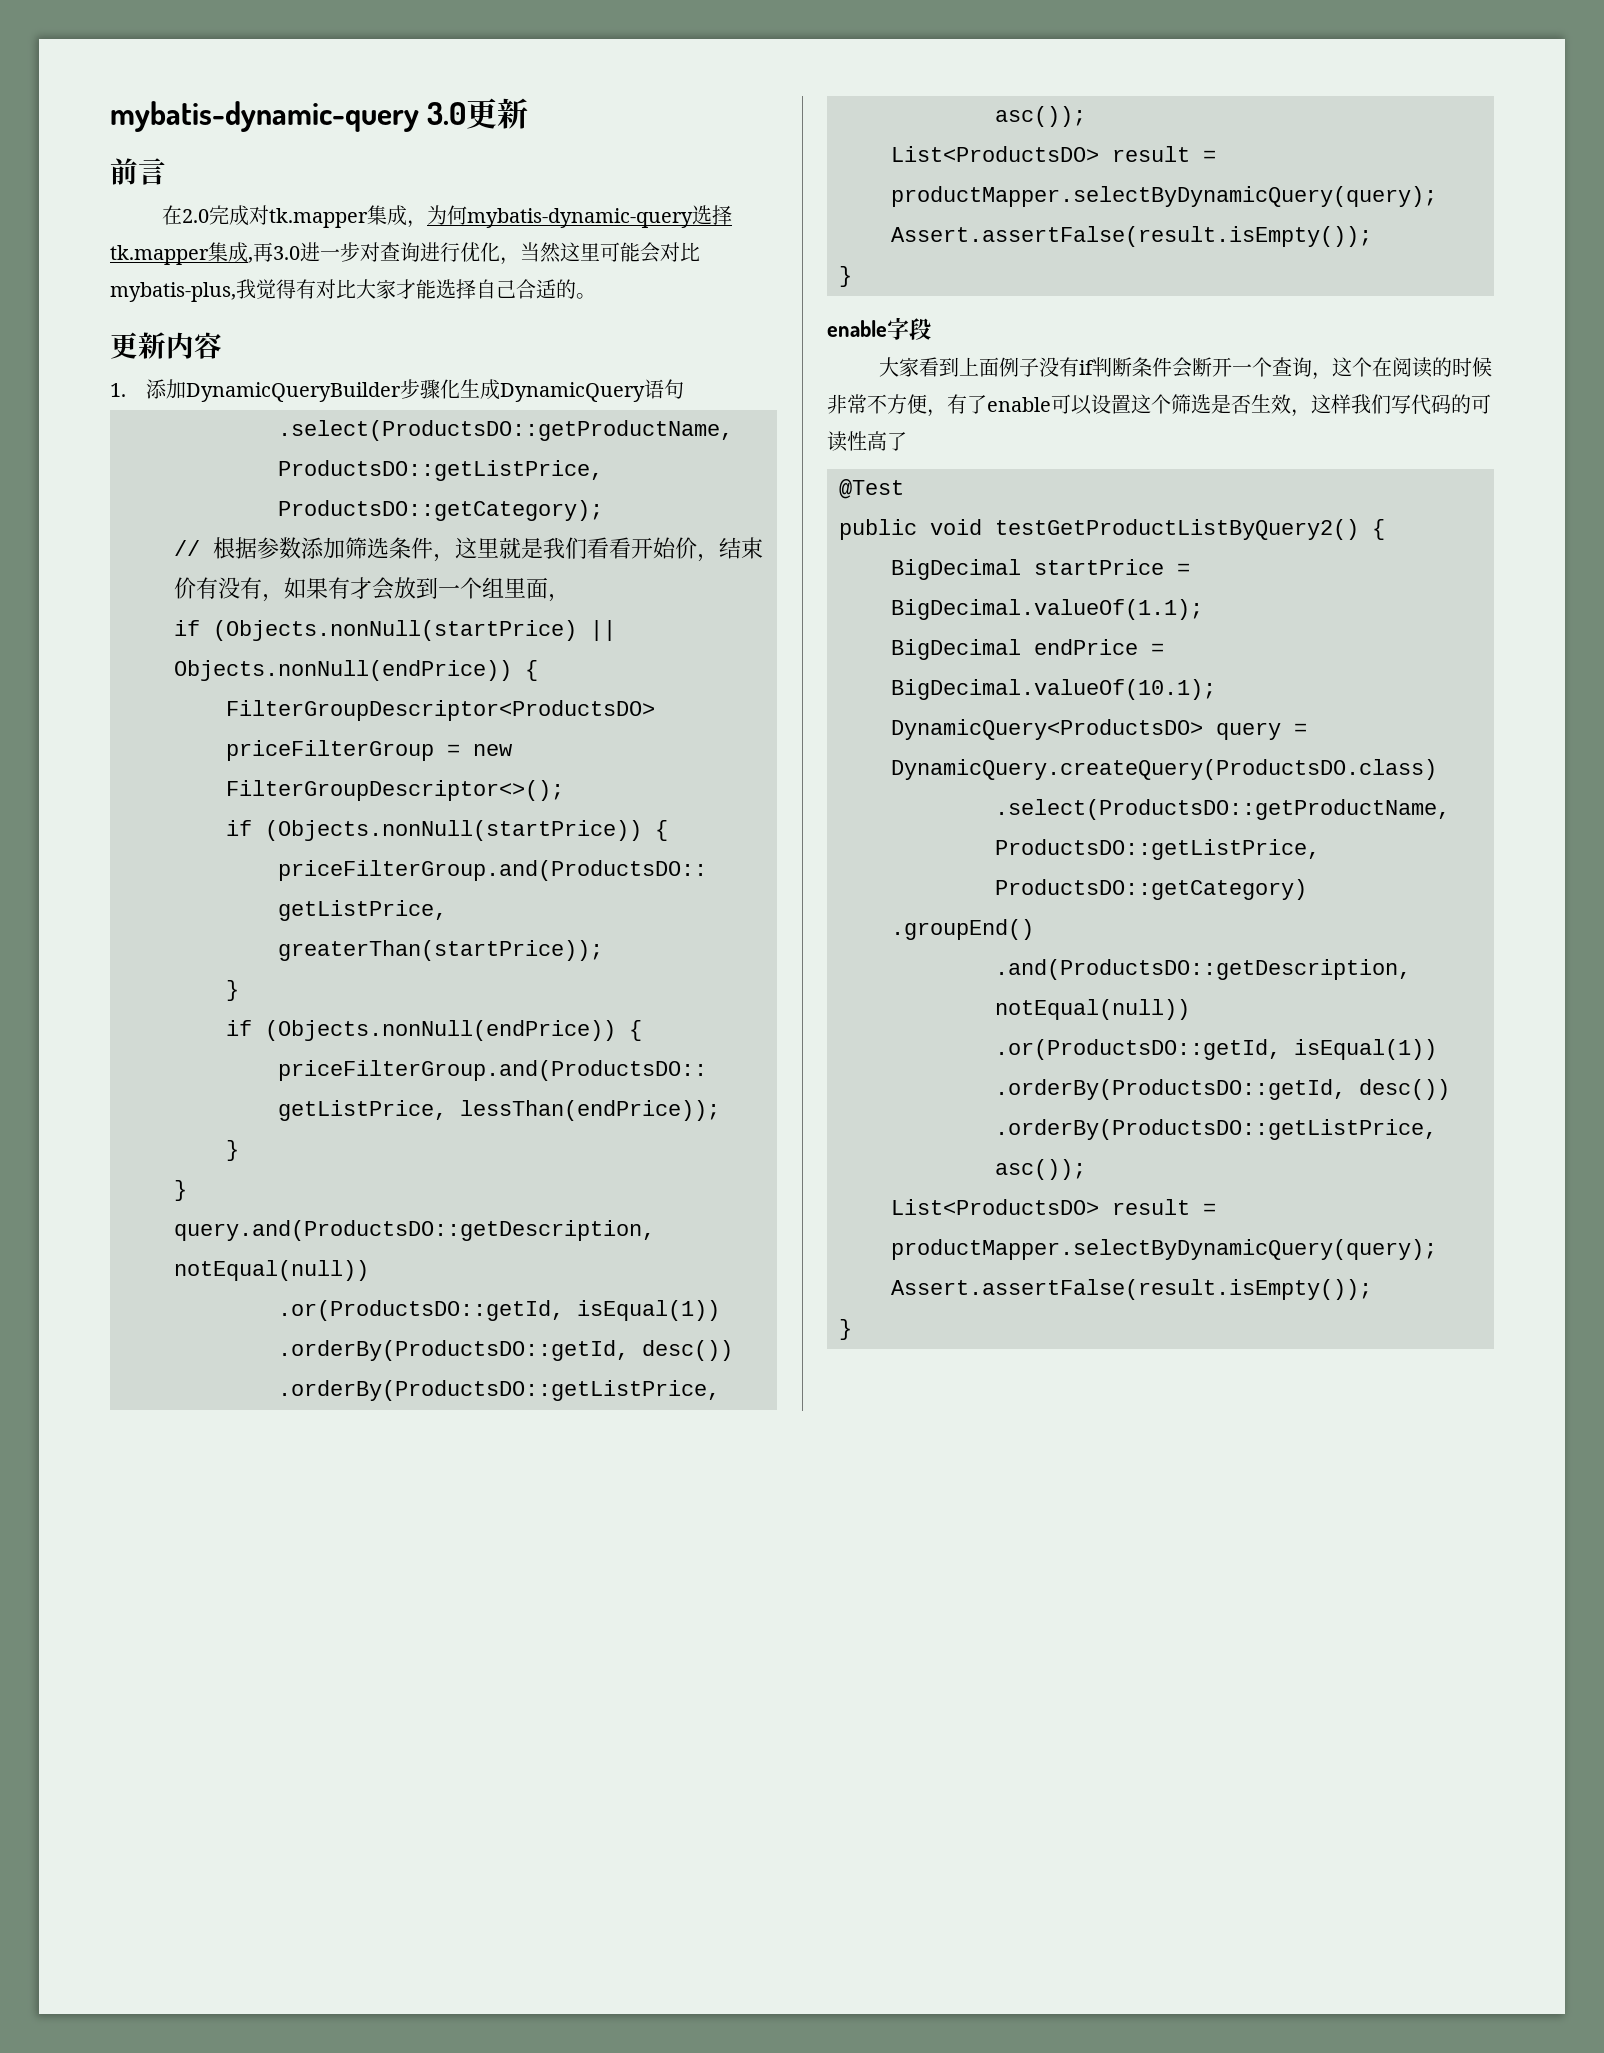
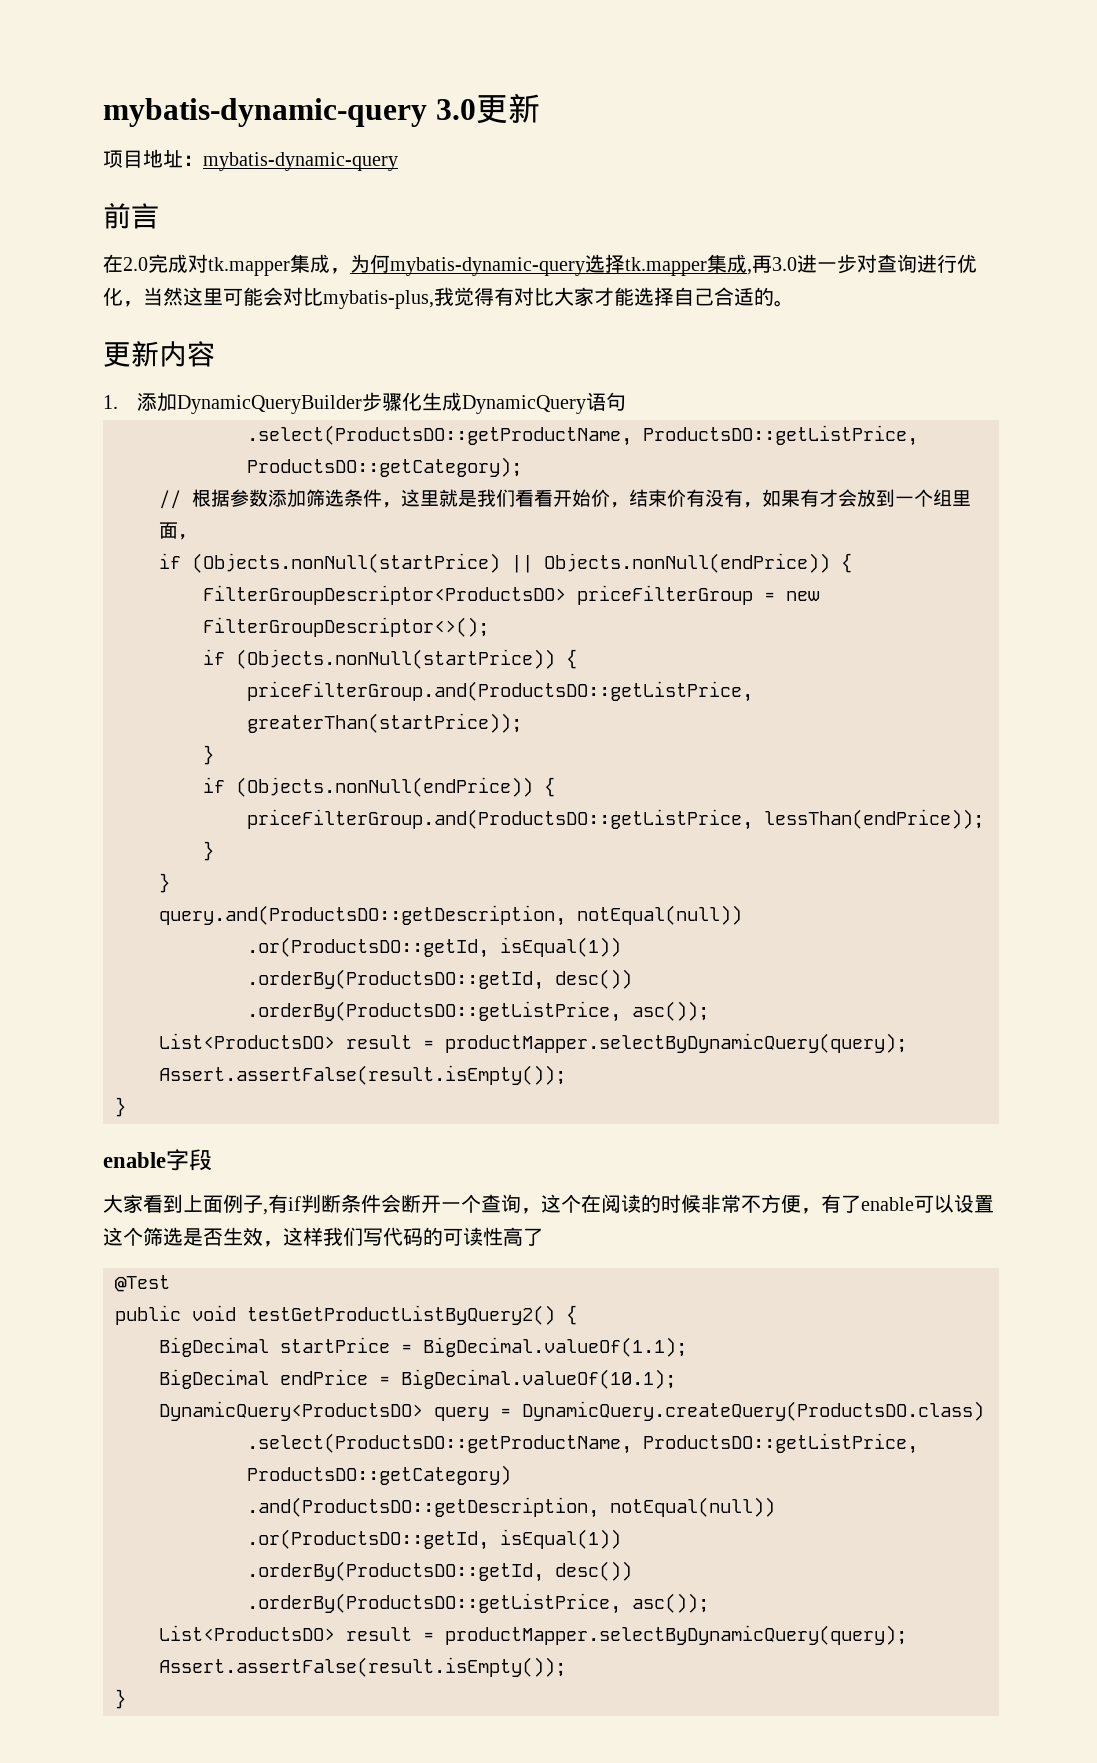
(529, 113) none -> [103,149,398,171] // 项目地址：mybatis-dynamic-query
[1038,357,1059,377] 没 -> [263,1209,268,1215] ,
[891,919,1034,940] // .groupEnd() -> (511, 1475) none

